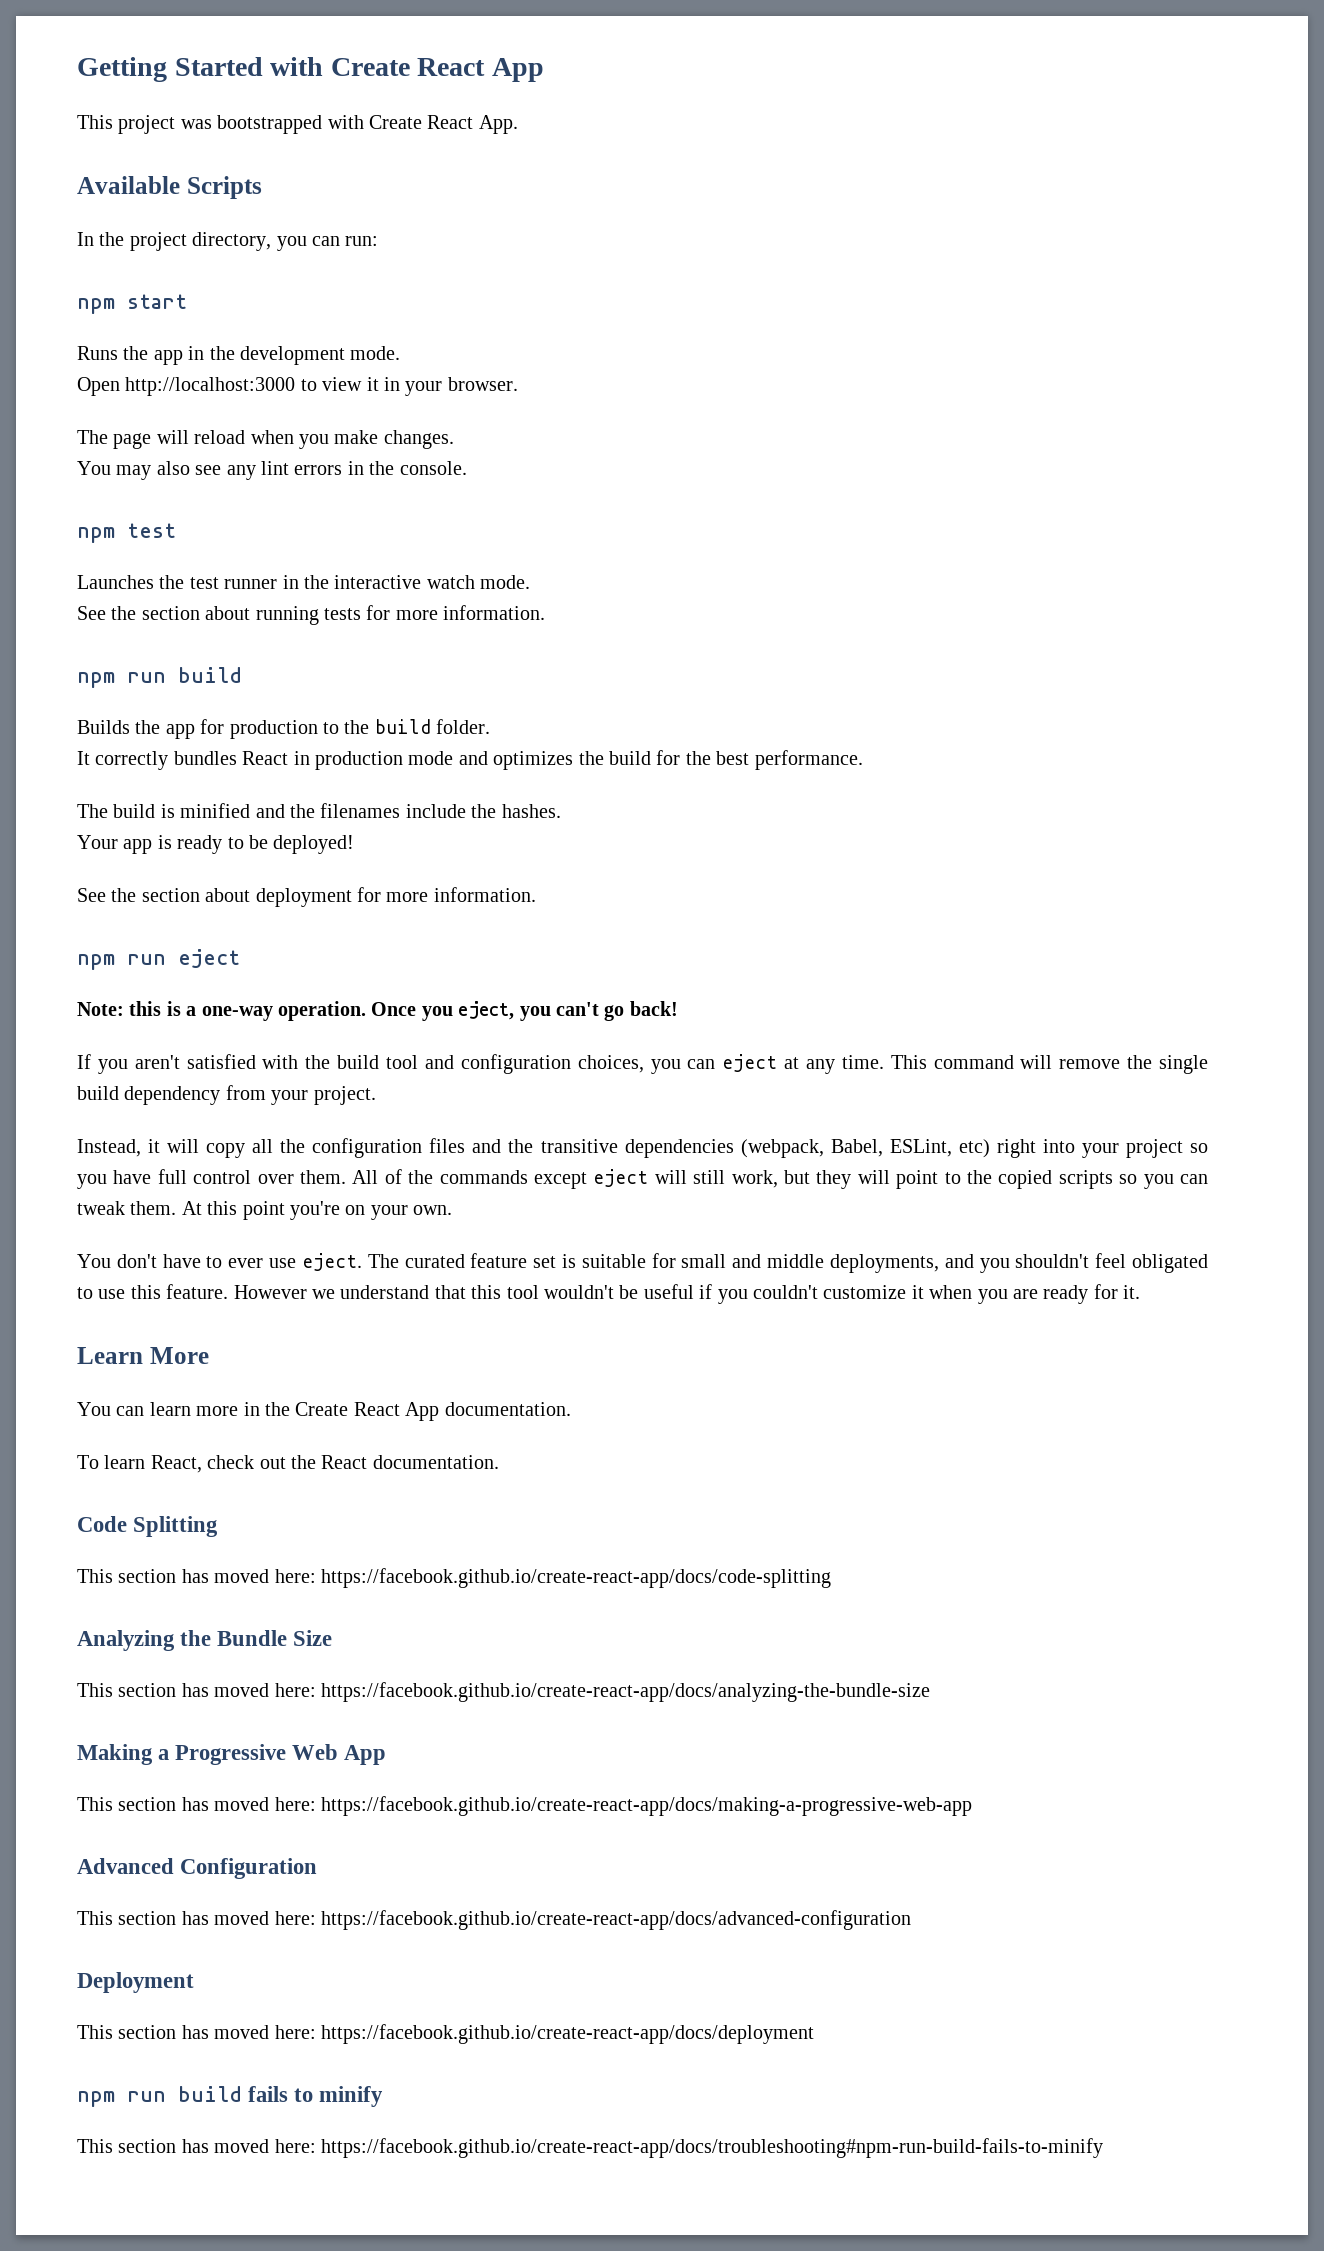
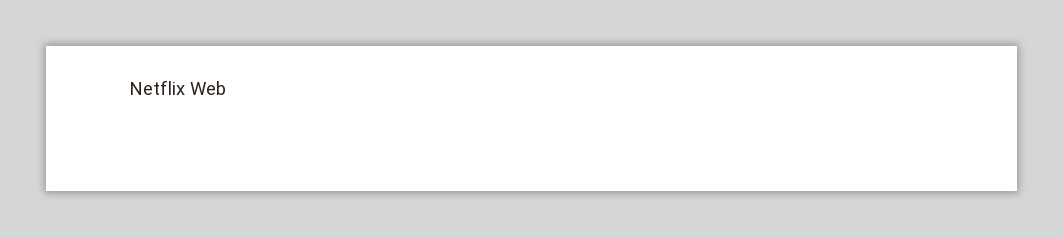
[77,57,544,82] [77,115,518,134] [77,176,262,199] [77,232,379,251] [77,294,187,314] [77,346,401,365] [77,377,518,396] [77,430,454,449] [77,461,467,480] [77,523,176,543] [77,575,531,589] [77,605,546,625] [77,667,242,688] [77,719,491,739] [77,750,863,770] [77,803,561,818] [77,835,355,854] [77,887,536,907] [77,949,240,970] [77,1001,678,1021] [77,1054,1208,1074] [77,1085,376,1105] [77,1138,1208,1158] [77,1169,1208,1189] [77,1201,453,1220] [77,1253,1209,1273] [77,1284,1141,1304] [77,1347,209,1364] [77,1402,571,1421] [77,1455,499,1473] [77,1516,219,1537] [77,1568,831,1588] [77,1630,333,1651] [77,1682,930,1702] [77,1744,387,1765] [77,1796,972,1816] [77,1858,318,1879] [77,1910,911,1930] [77,1972,194,1993] [77,2024,814,2044] [77,2086,384,2107] [77,2138,1103,2158] Getting Started with Create React App // This project was bootstrapped with Create React App. // Available Scripts // In the project directory, you can run: // npm start // Runs the app in the development mode. // Open http://localhost:3000 to view it in your browser. // The page will reload when you make changes. // You may also see any lint errors in the console. // npm test // Launches the test runner in the interactive watch mode. // See the section about running tests for more information. // npm run build // Builds the app for production to the build folder. // It correctly bundles React in production mode and optimizes the build for the best performance. // The build is minified and the filenames include the hashes. // Your app is ready to be deployed! // See the section about deployment for more information. // npm run eject // Note: this is a one-way operation. Once you eject, you can't go back! // If you aren't satisfied with the build tool and configuration choices, you can eject at any time. This command will remove the single build dependency from your project. // Instead, it will copy all the configuration files and the transitive dependencies (webpack, Babel, ESLint, etc) right into your project so you have full control over them. All of the commands except eject will still work, but they will point to the copied scripts so you can tweak them. At this point you're on your own. // You don't have to ever use eject. The curated feature set is suitable for small and middle deployments, and you shouldn't feel obligated to use this feature. However we understand that this tool wouldn't be useful if you couldn't customize it when you are ready for it. // Learn More // You can learn more in the Create React App documentation. // To learn React, check out the React documentation. // Code Splitting // This section has moved here: https://facebook.github.io/create-react-app/docs/code-splitting // Analyzing the Bundle Size // This section has moved here: https://facebook.github.io/create-react-app/docs/analyzing-the-bundle-size // Making a Progressive Web App // This section has moved here: https://facebook.github.io/create-react-app/docs/making-a-progressive-web-app // Advanced Configuration // This section has moved here: https://facebook.github.io/create-react-app/docs/advanced-configuration // Deployment // This section has moved here: https://facebook.github.io/create-react-app/docs/deployment // npm run build fails to minify // This section has moved here: https://facebook.github.io/create-react-app/docs/troubleshooting#npm-run-build-fails-to-minify -> [129,80,226,95] Netflix Web

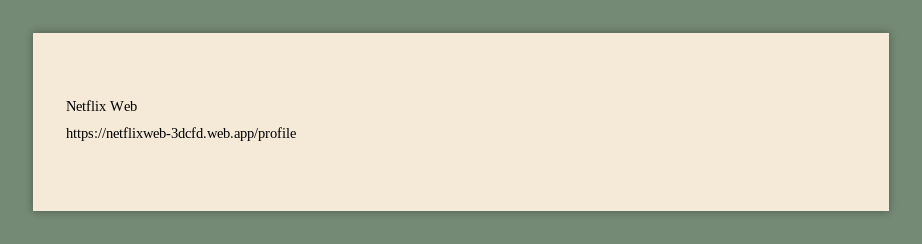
(226, 88) none -> [66,127,296,141] // https://netflixweb-3dcfd.web.app/profile

